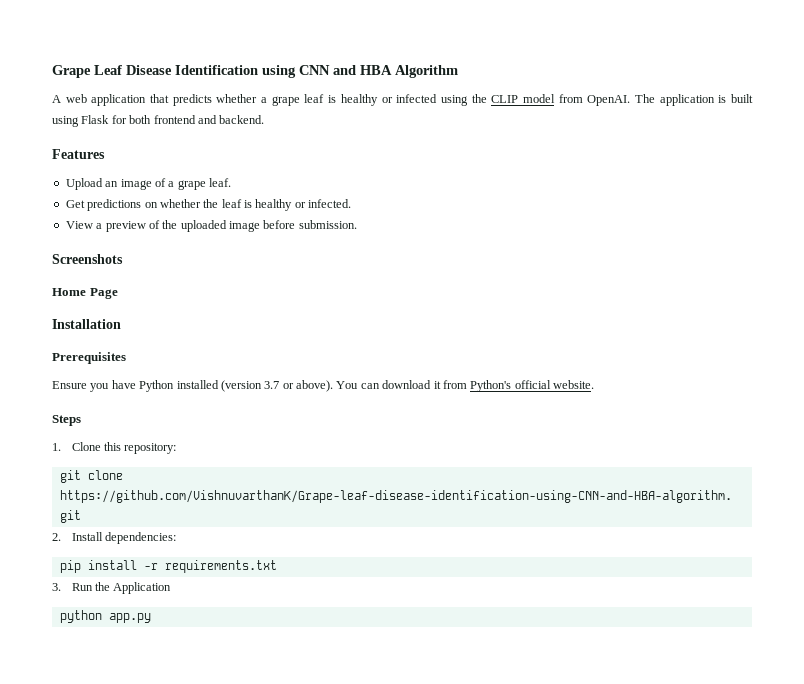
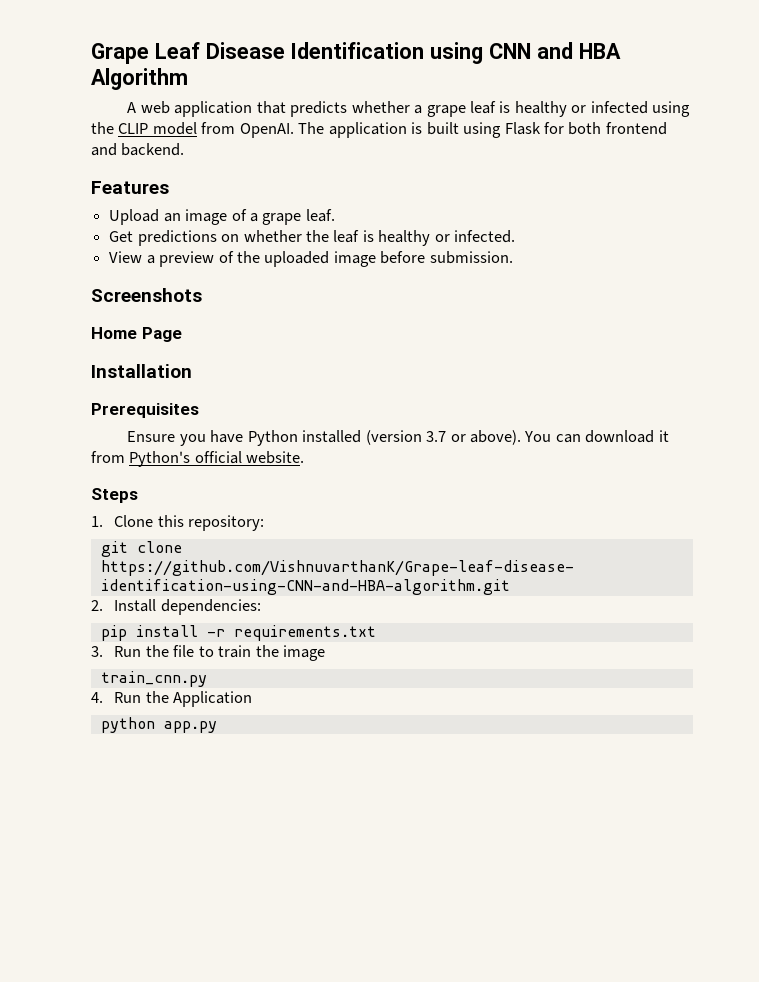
(110, 586) none -> [173,645,326,661] [100,671,207,687] [91,691,169,703] file to train the image // train_cnn.py // 4. Run the

